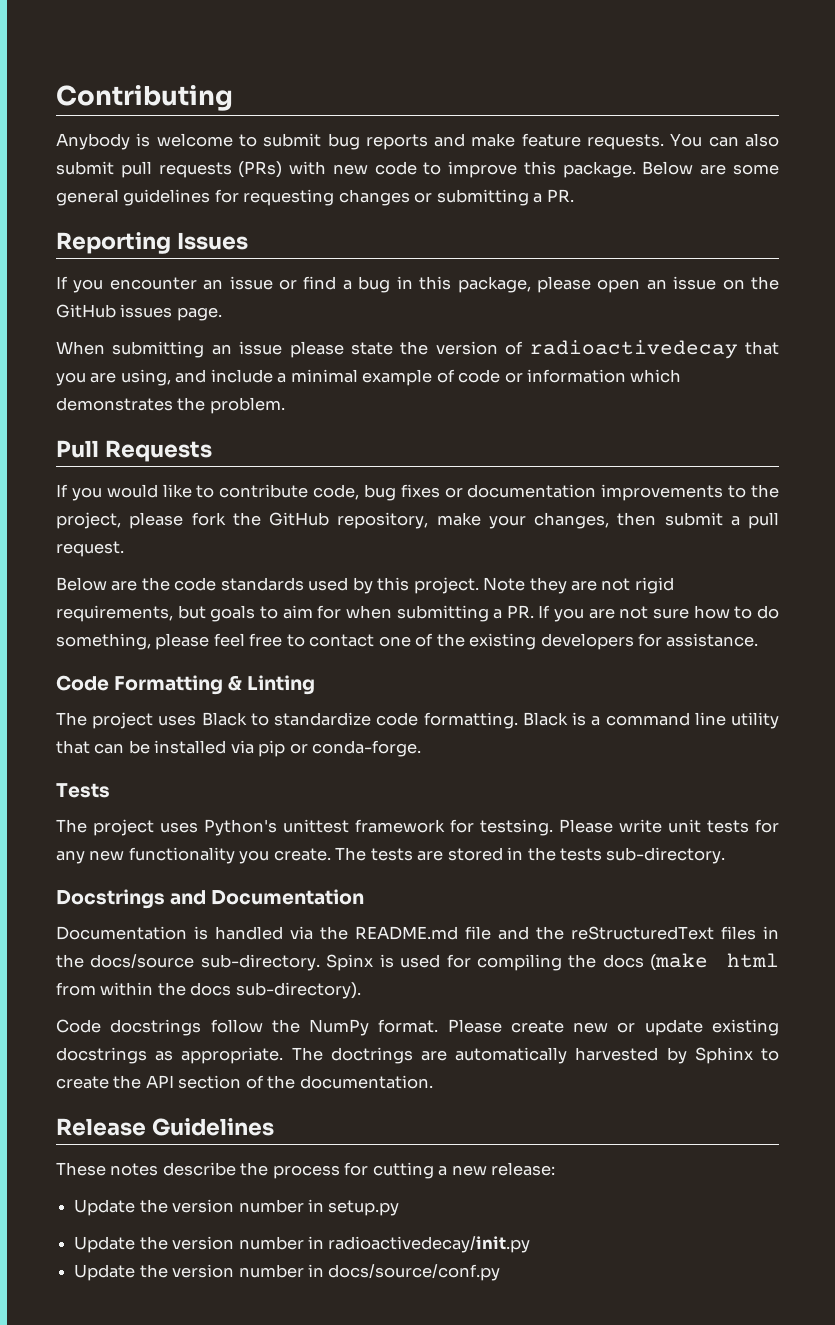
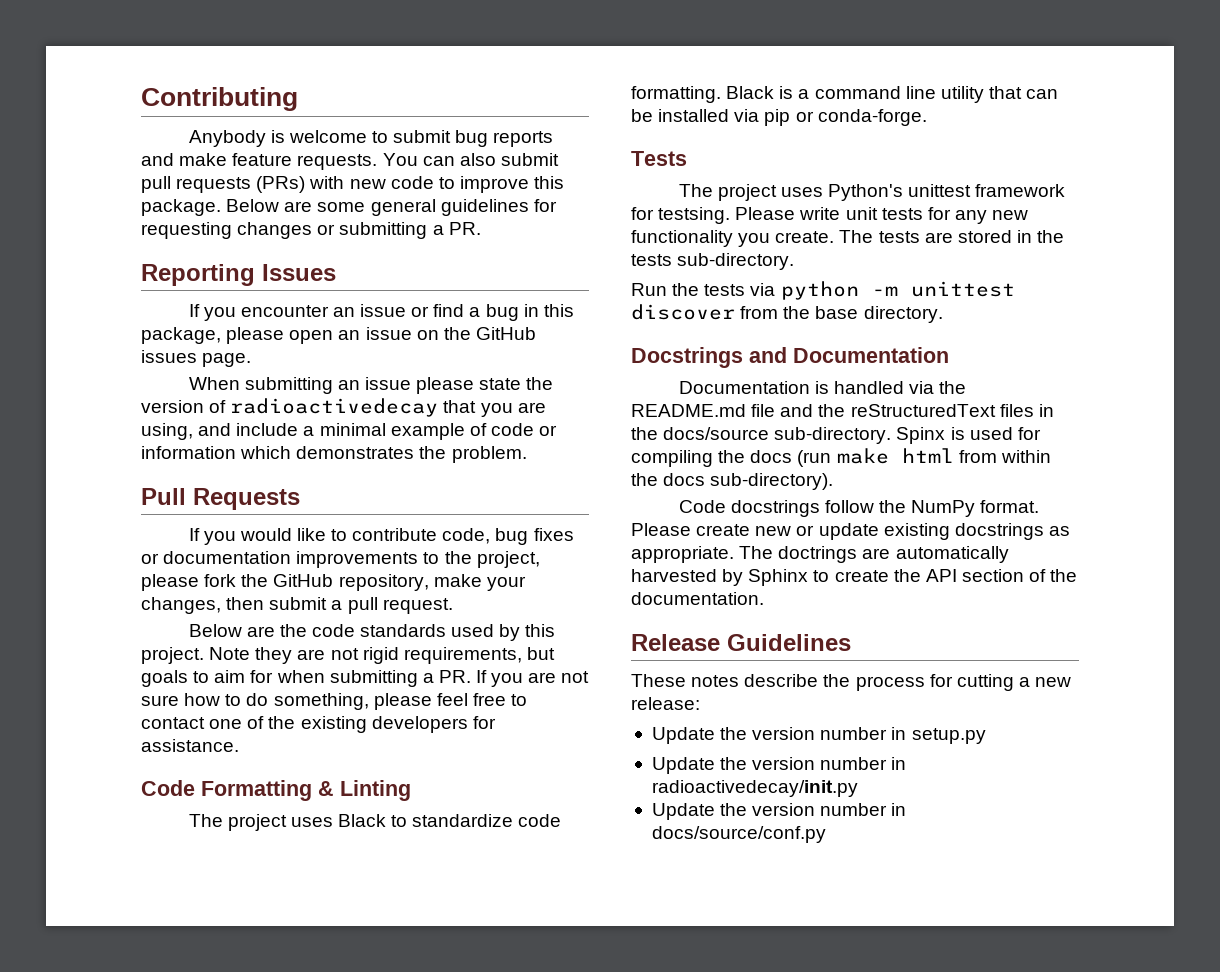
(726, 855) none -> [631,281,1015,300] [631,304,943,323] // Run the tests via python -m unittest discover from the base directory.
[650,953,709,971] (make -> [797,448,889,467] (run make

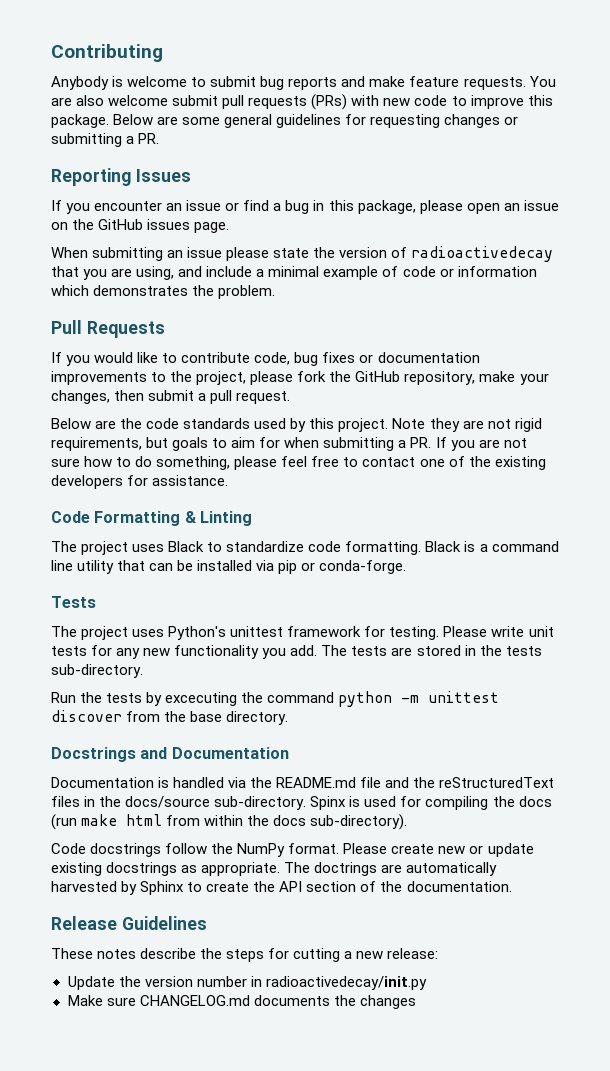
[422,153,496,166] can also -> [51,95,169,106] are also welcome
[658,207,731,224] testsing. -> [389,626,440,640] testing.
[775,231,835,243] create. -> [290,645,318,656] add.
[750,283,776,296] via -> [146,692,335,706] by excecuting the command
[855,676,925,691] process -> [226,949,265,962] steps
[651,727,986,744] // Update the version number in setup.py -> (439, 953) none
[651,803,907,820] [651,826,826,843] Update the version number in docs/source/conf.py -> [67,995,416,1009] Make sure CHANGELOG.md documents the changes

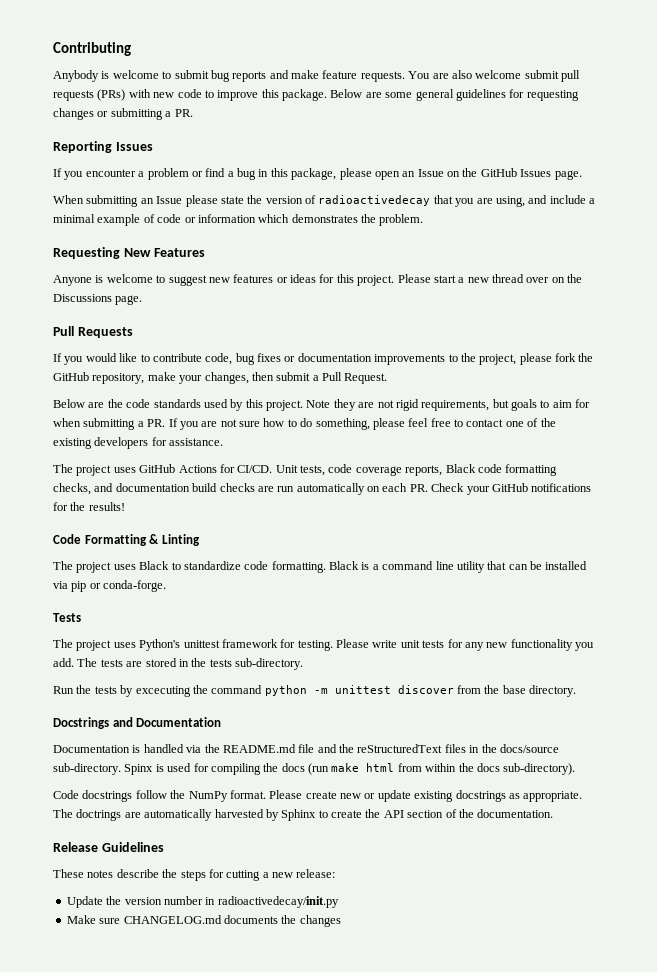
[166,200,222,211] an issue -> [138,168,189,180] a problem
[523,200,559,211] issue -> [417,169,444,177] Issue
[147,219,191,230] issues -> [520,169,552,177] Issues
[187,247,223,258] issue -> [156,196,183,204] Issue
(276, 292) none -> [53,247,205,259] [53,274,583,286] [53,294,143,305] // Requesting New Features // Anyone is welcome to suggest new features or ideas for this project. Please start a new thread over on the Discussions page.
[210,390,291,404] pull request. -> [322,372,388,384] Pull Request.
(229, 480) none -> [53,464,558,476] [53,483,592,495] [53,502,125,511] // The project uses GitHub Actions for CI/CD. Unit tests, code coverage reports, Black code formatting checks, and documentation build checks are run automatically on each PR. Check your GitHub notifications for the results!

